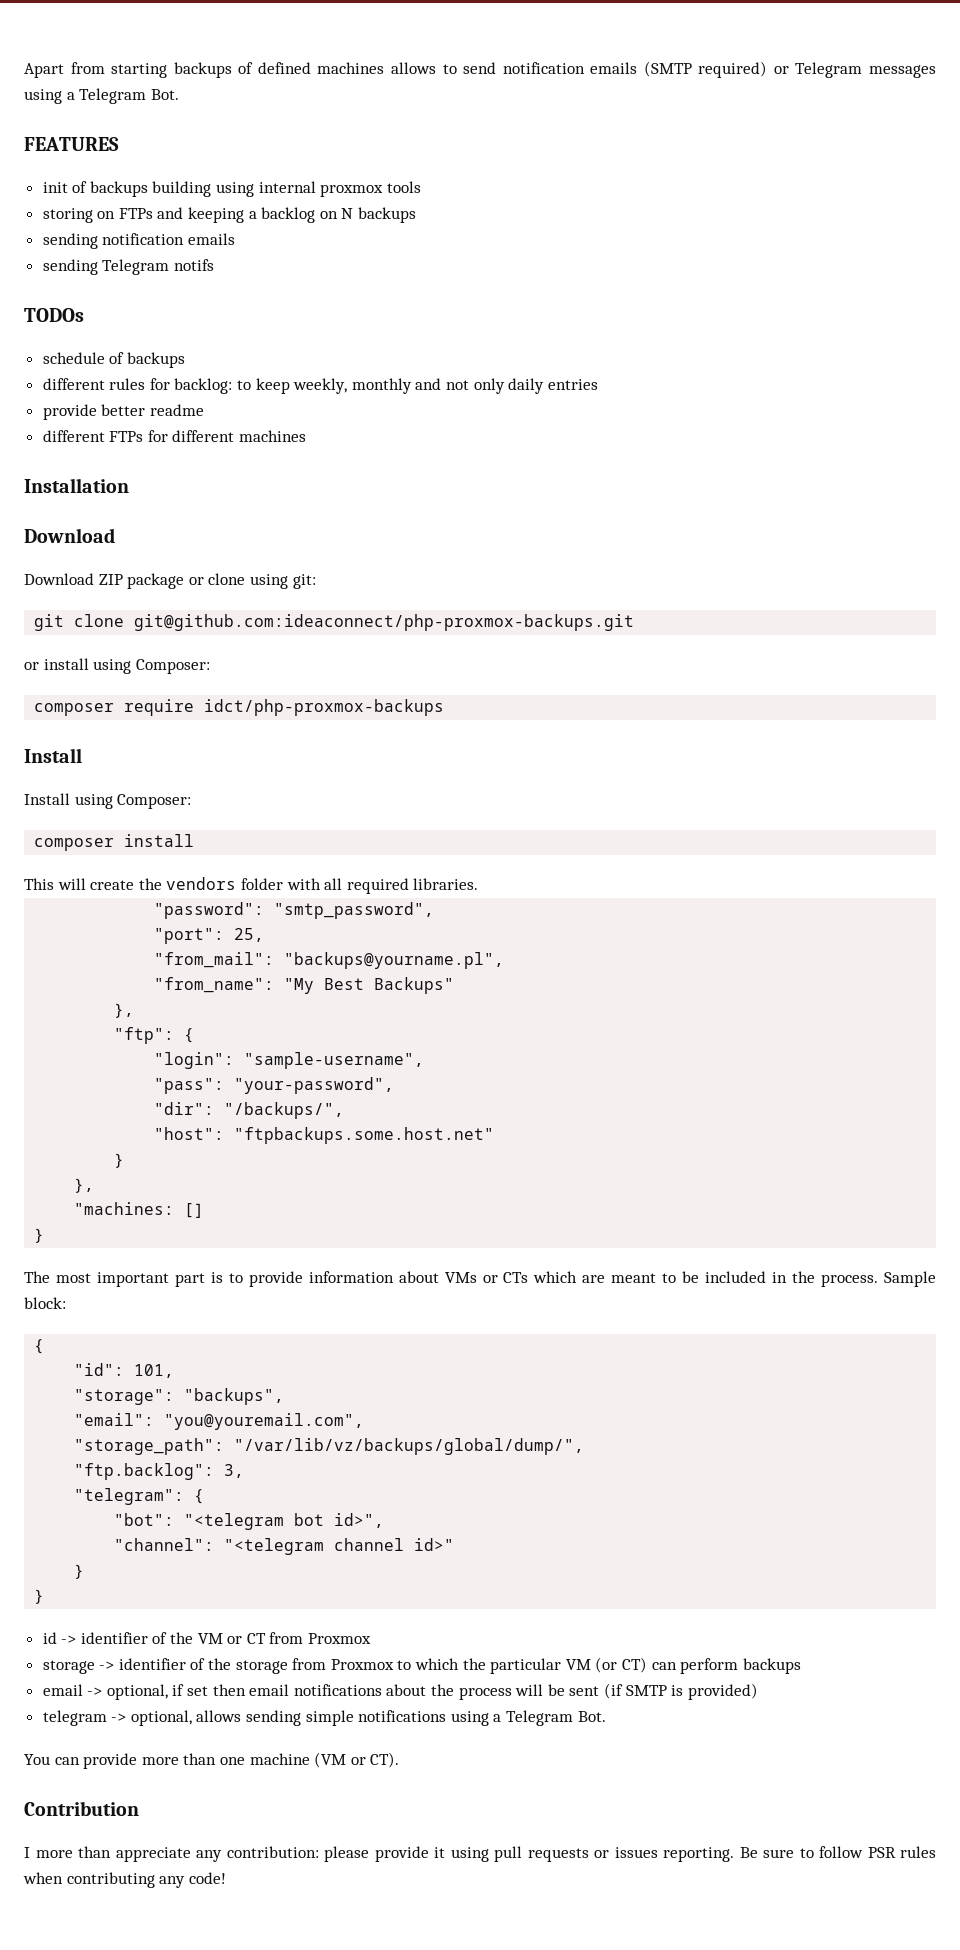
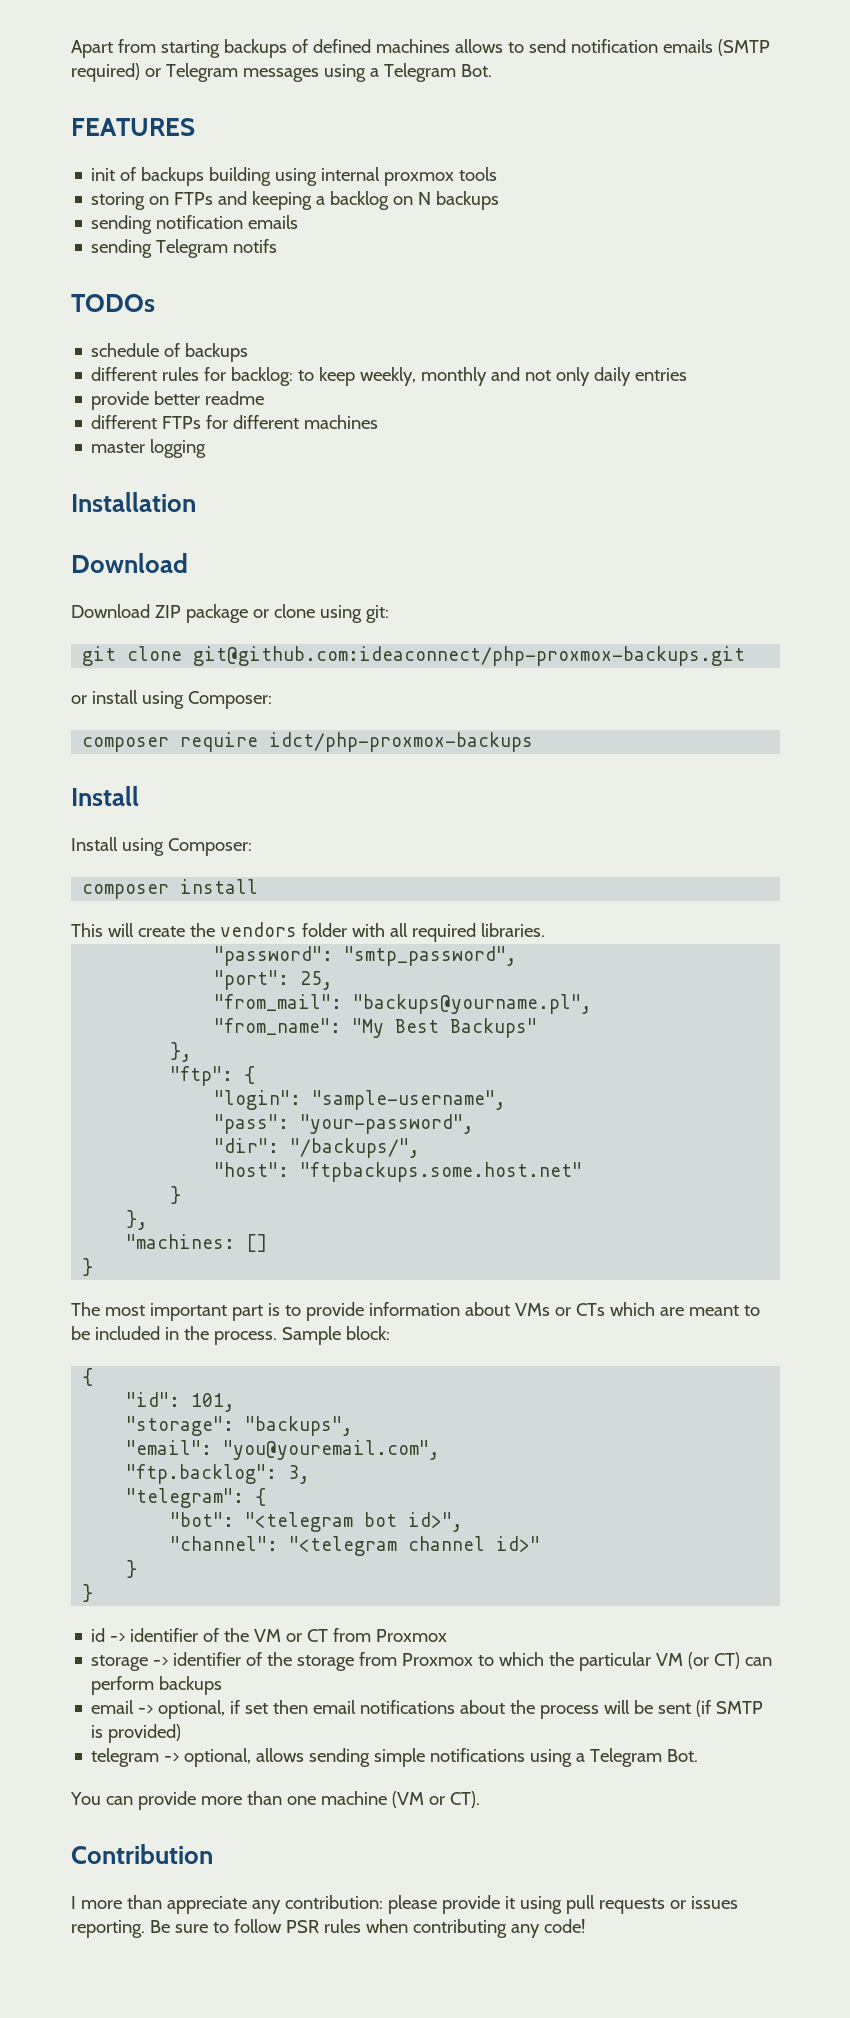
(307, 436) none -> [91,439,207,458] // master logging
[74,1438,585,1455] // "storage_path": "/var/lib/vz/backups/global/dump/", -> (441, 1450) none

